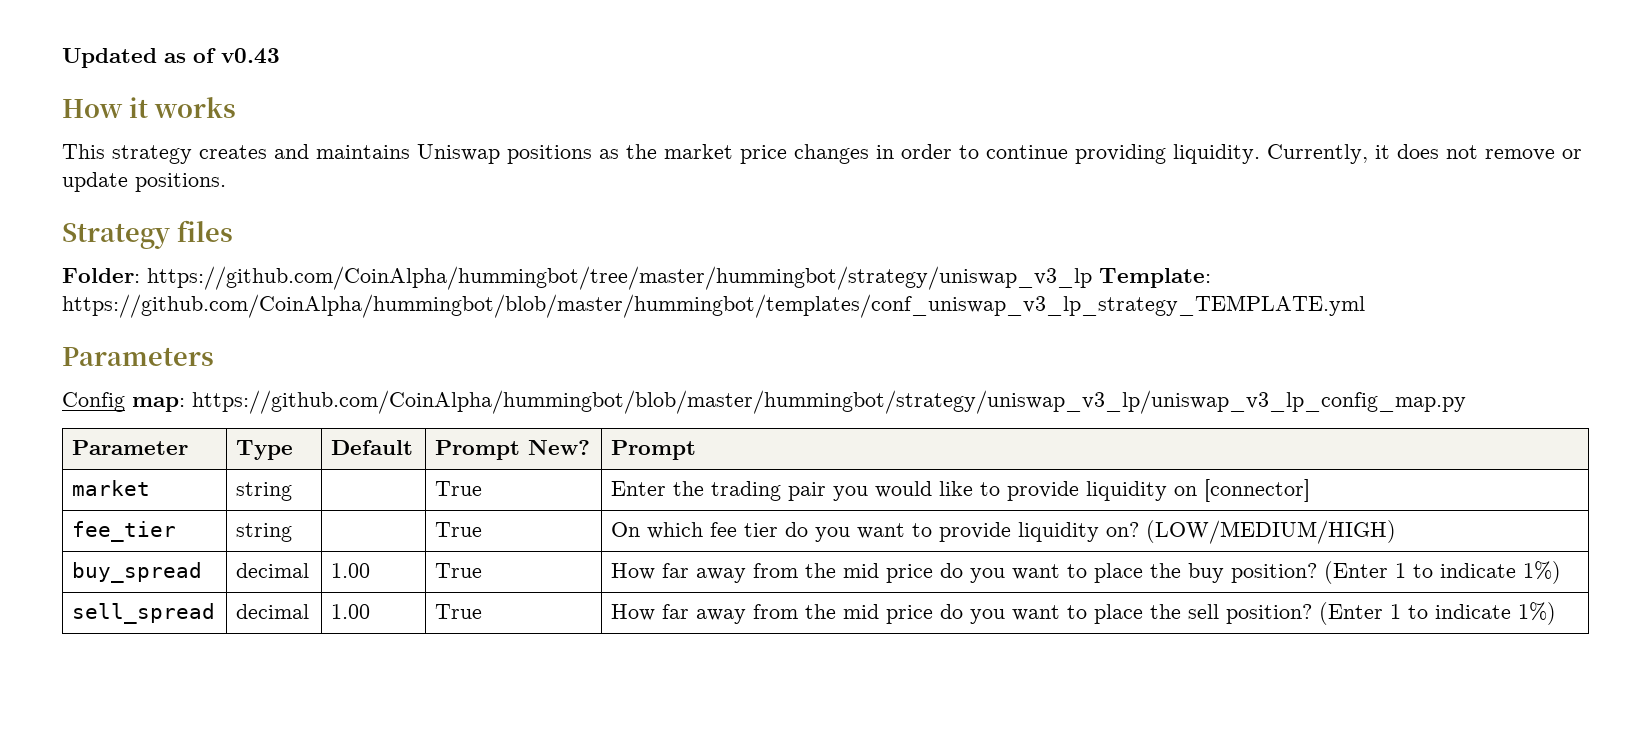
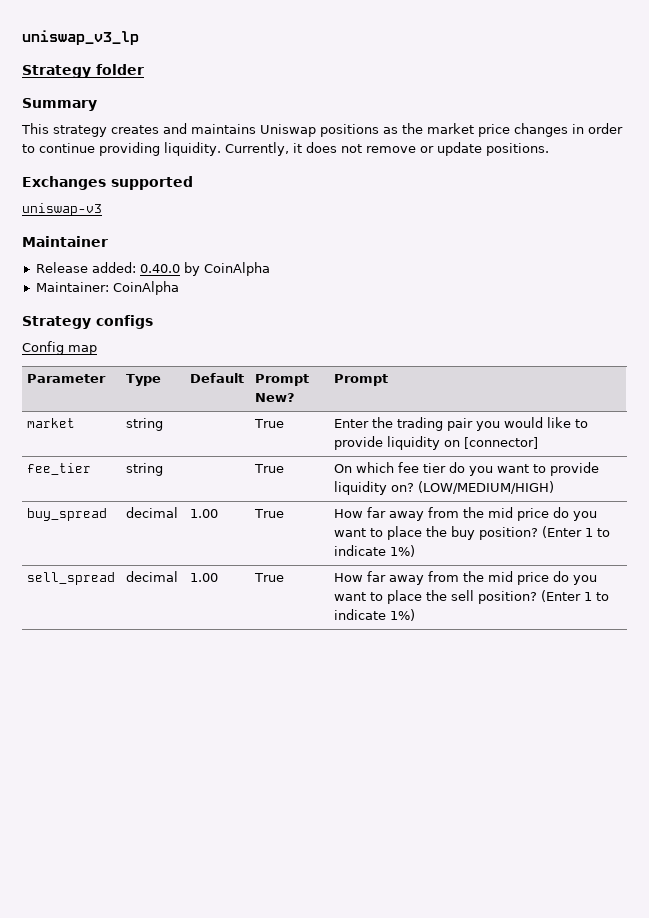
[62,48,280,68] [62,97,236,118] Updated as of v0.43 // How it works -> [22,30,139,45] [22,64,144,78] [22,98,97,111] uniswap_v3_lp // Strategy folder // Summary
[62,220,233,249] [62,266,1211,290] [62,294,1365,318] [62,347,214,366] Strategy files // Folder: https://github.com/CoinAlpha/hummingbot/tree/master/hummingbot/strategy/uniswap_v3_lp Template: https://github.com/CoinAlpha/hummingbot/blob/master/hummingbot/templates/conf_uniswap_v3_lp_strategy_TEMPLATE.yml // Parameters -> [22,176,193,190] [22,203,102,216] [22,236,108,247] [35,262,270,276] [35,281,179,295] [22,315,153,329] Exchanges supported // uniswap-v3 // Maintainer // Release added: 0.40.0 by CoinAlpha // Maintainer: CoinAlpha // Strategy configs
[132,390,1466,414] map: https://github.com/CoinAlpha/hummingbot/blob/master/hummingbot/strategy/uniswap_v3_lp/uniswap_v3_lp_config_map.py -> [68,345,97,355] map

